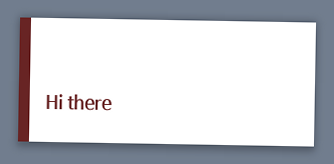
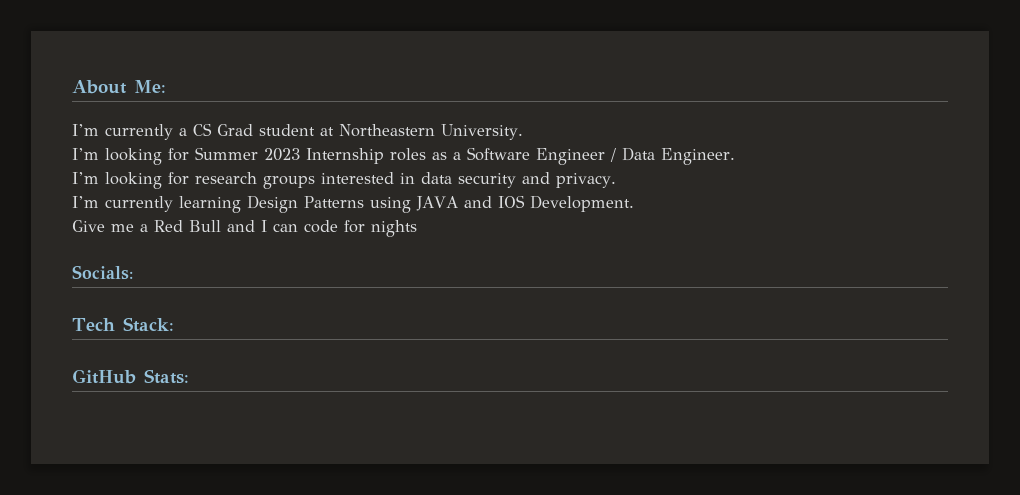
[45,93,112,112] Hi there -> [72,80,166,94] [72,123,523,140] [72,147,735,165] [72,172,616,189] [72,195,634,213] [72,220,417,237] [72,265,133,280] [72,317,174,332] [72,369,189,384] About Me: // I’m currently a CS Grad student at Northeastern University. // I’m looking for Summer 2023 Internship roles as a Software Engineer / Data Engineer. // I’m looking for research groups interested in data security and privacy. // I’m currently learning Design Patterns using JAVA and IOS Development. // Give me a Red Bull and I can code for nights // Socials: // Tech Stack: // GitHub Stats:

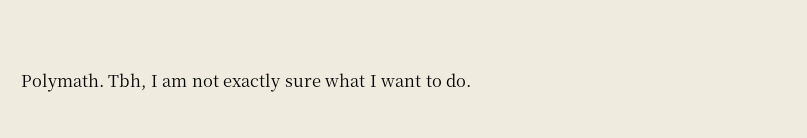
[72,80,166,94] [72,123,523,140] [72,147,735,165] [72,172,616,189] [72,195,634,213] [72,220,417,237] [72,265,133,280] [72,317,174,332] [72,369,189,384] About Me: // I’m currently a CS Grad student at Northeastern University. // I’m looking for Summer 2023 Internship roles as a Software Engineer / Data Engineer. // I’m looking for research groups interested in data security and privacy. // I’m currently learning Design Patterns using JAVA and IOS Development. // Give me a Red Bull and I can code for nights // Socials: // Tech Stack: // GitHub Stats: -> [21,73,472,92] Polymath. Tbh, I am not exactly sure what I want to do.

